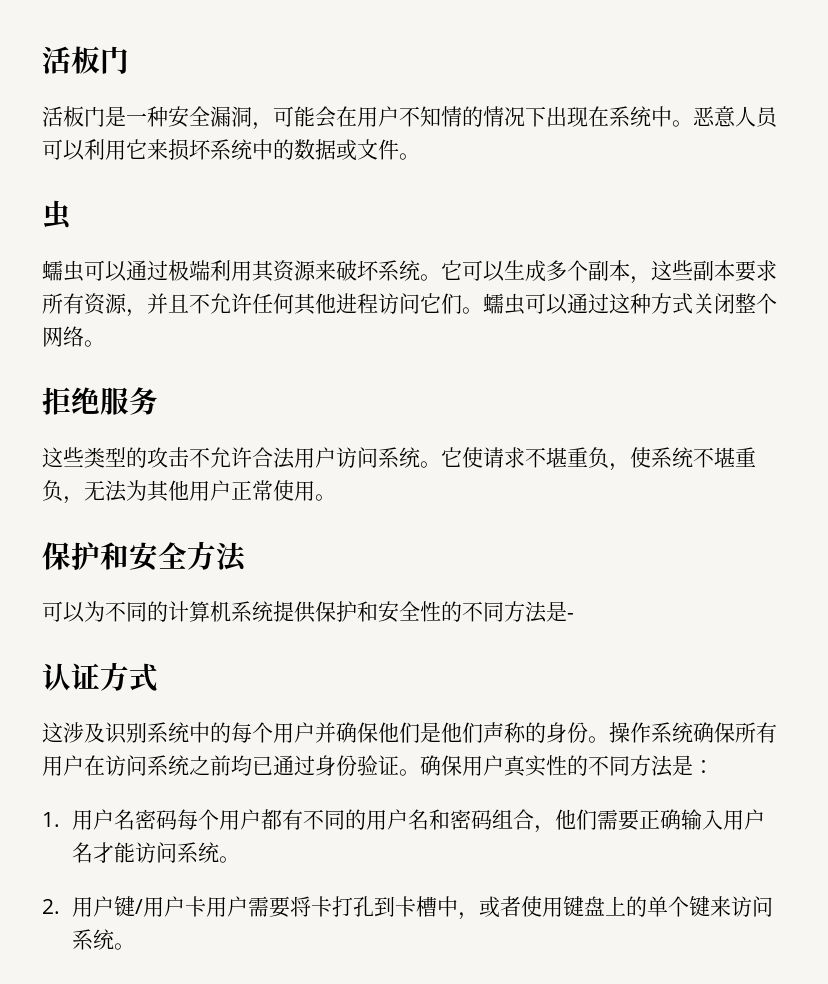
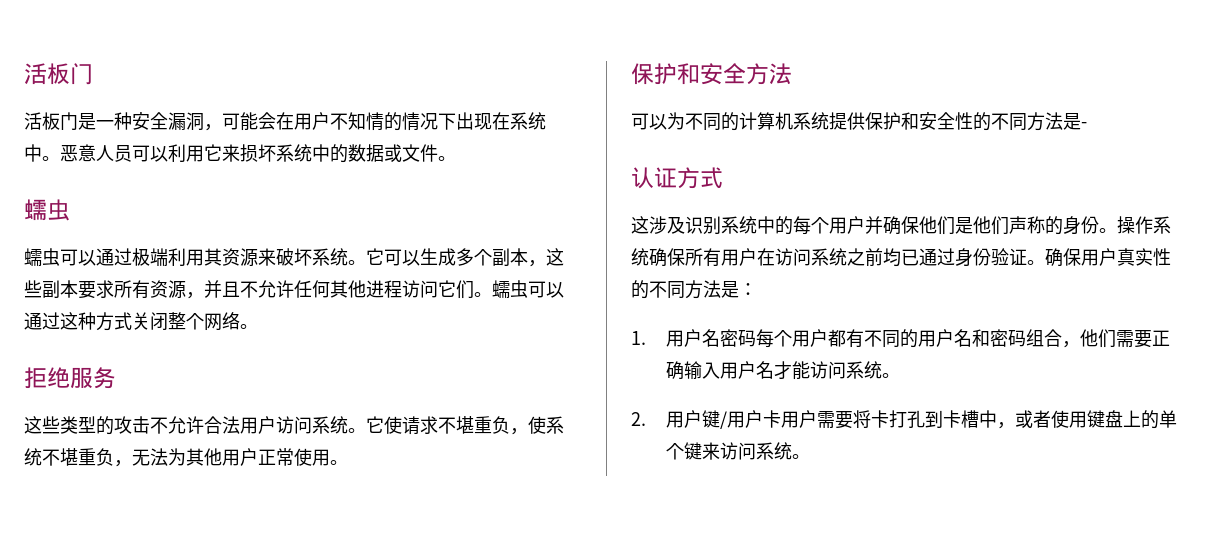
(420, 156) none -> [24,199,47,221] 蠕

